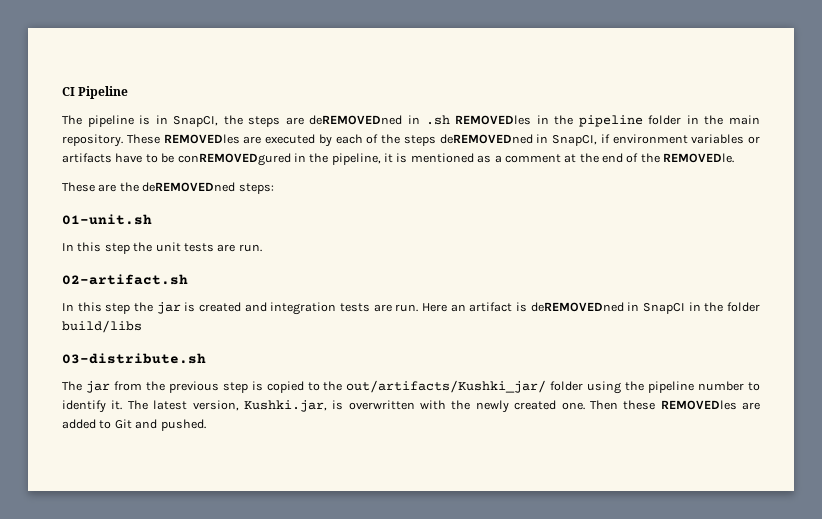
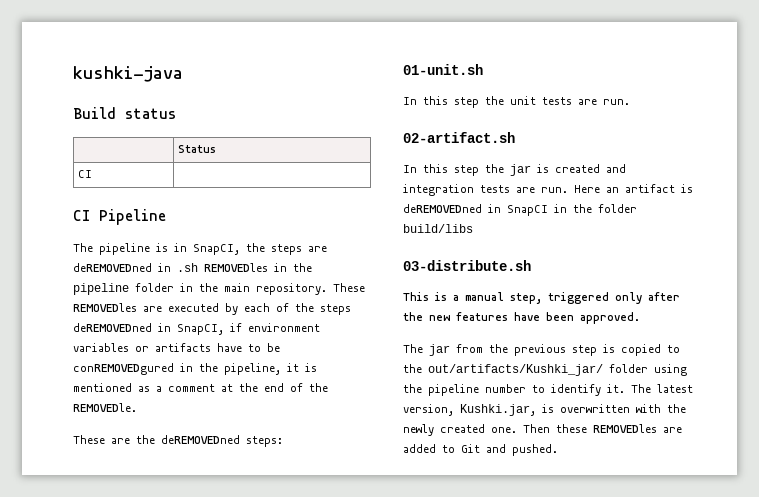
(62, 91) none -> [73,66,183,82] [73,107,176,119] [177,145,216,153] [77,170,92,178] kushki-java // Build status // | Status // CI | //
(206, 358) none -> [403,292,680,304] [403,312,640,324] // This is a manual step, triggered only after the new features have been approved.

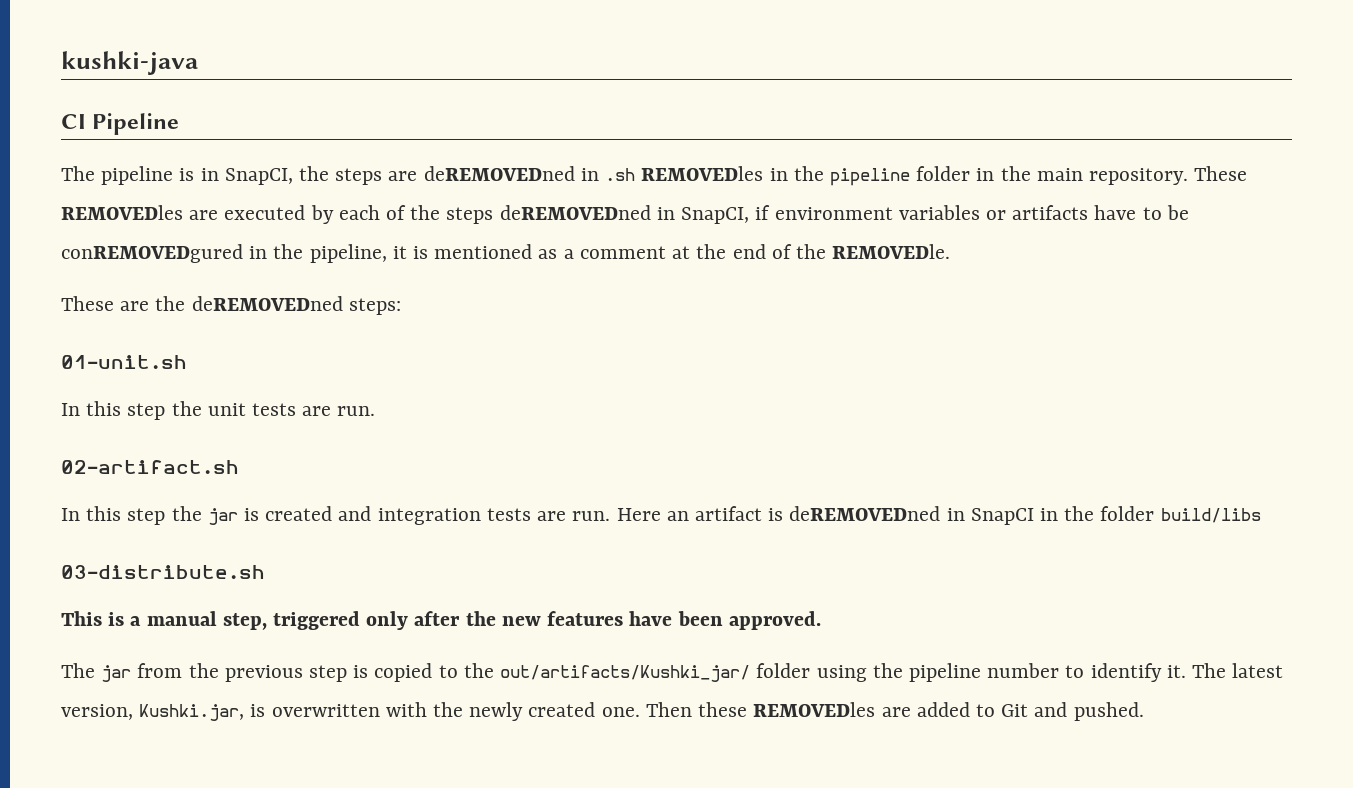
[73,107,176,119] [177,145,216,153] [77,170,92,178] // Build status // | Status // CI | -> (198, 63) none

